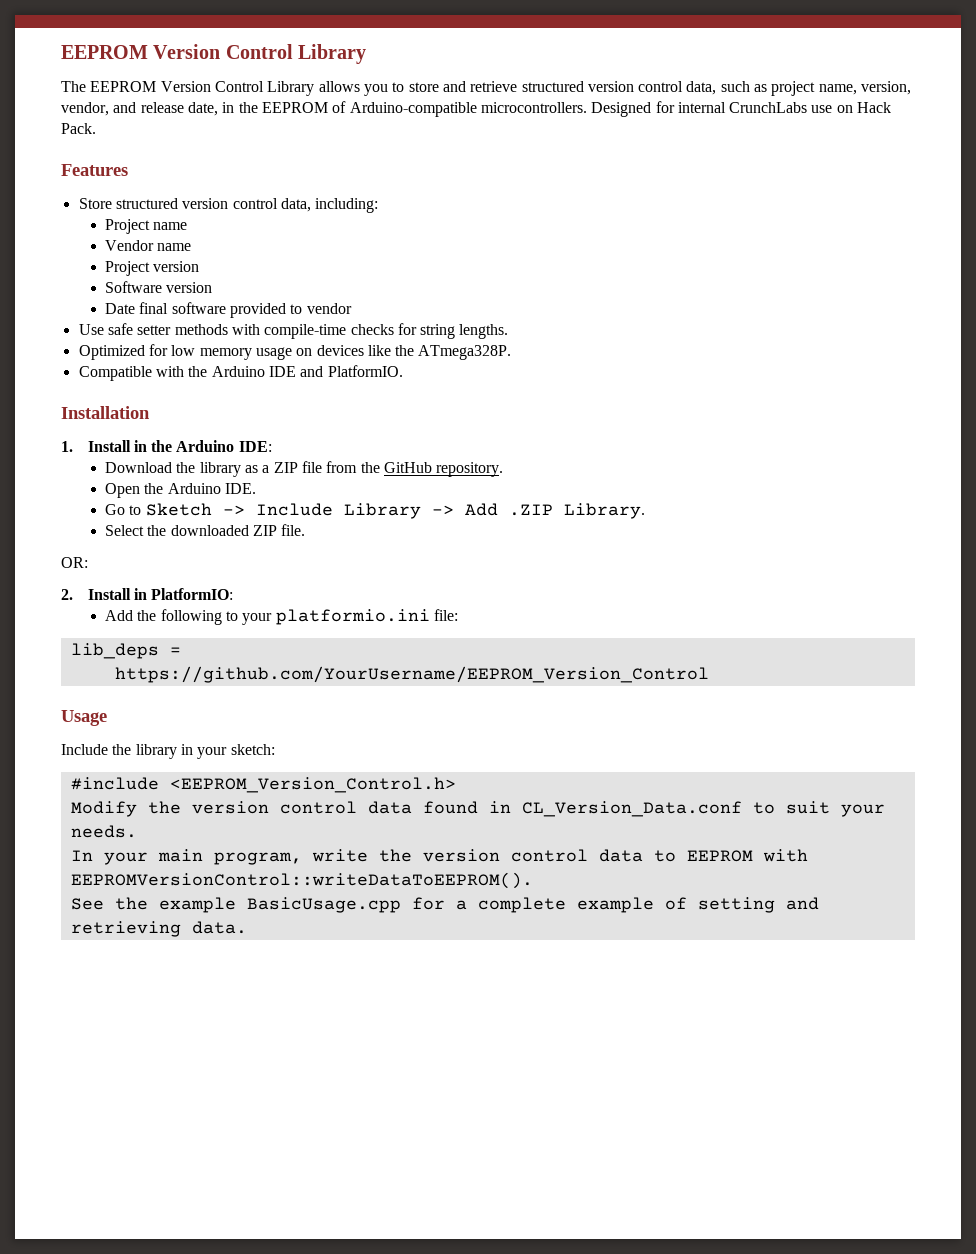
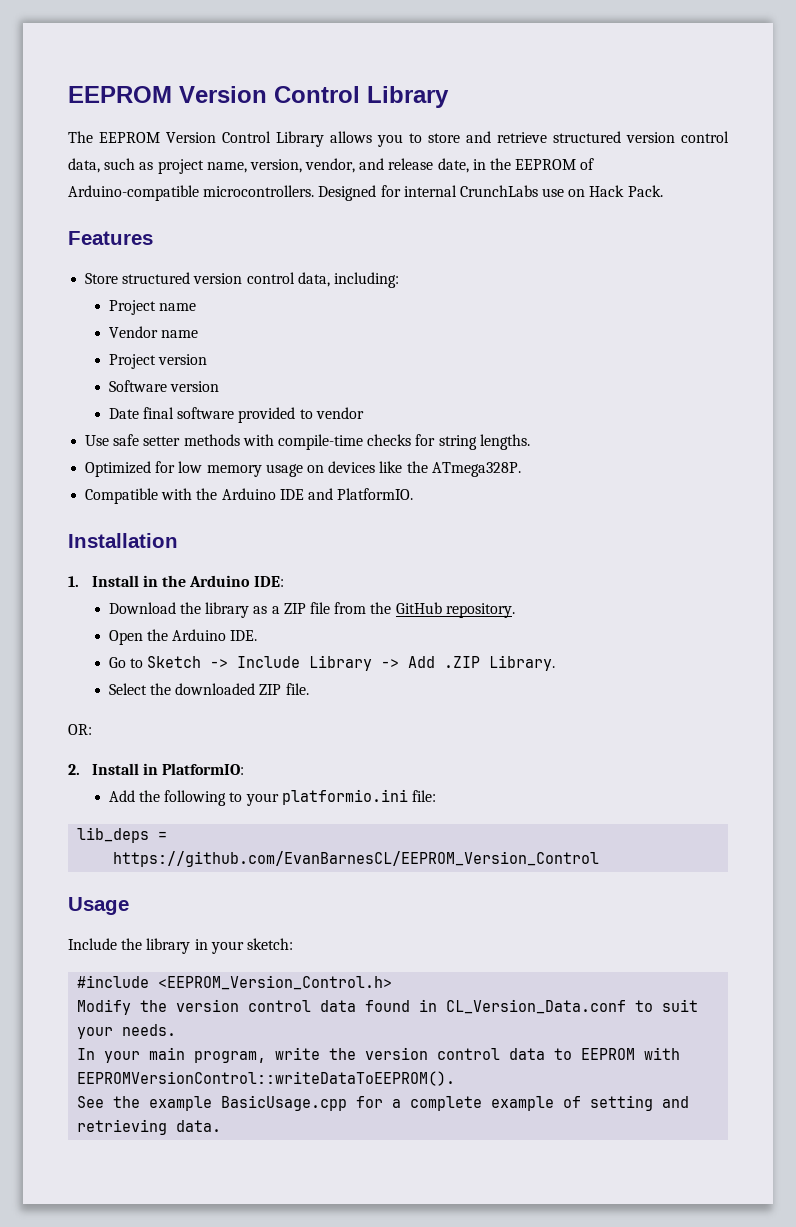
[114,666,709,683] https://github.com/YourUsername/EEPROM_Version_Control -> [113,851,600,867] https://github.com/EvanBarnesCL/EEPROM_Version_Control

